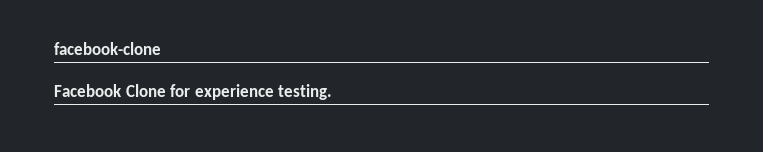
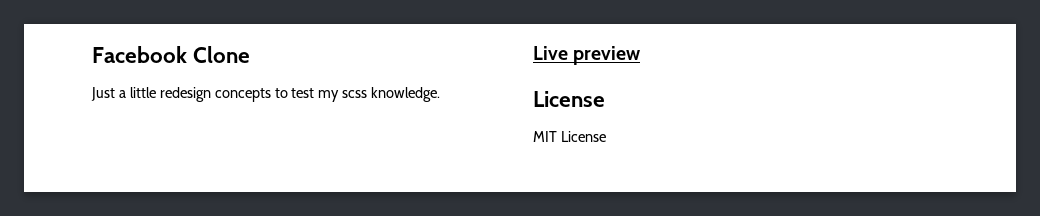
[54,42,161,55] facebook-clone // -> (92, 54) none
[170,84,333,100] for experience testing. -> [91,87,441,102] [533,46,641,65] [533,91,605,107] [533,131,606,142] // Just a little redesign concepts to test my scss knowledge. // Live preview // License // MIT License

